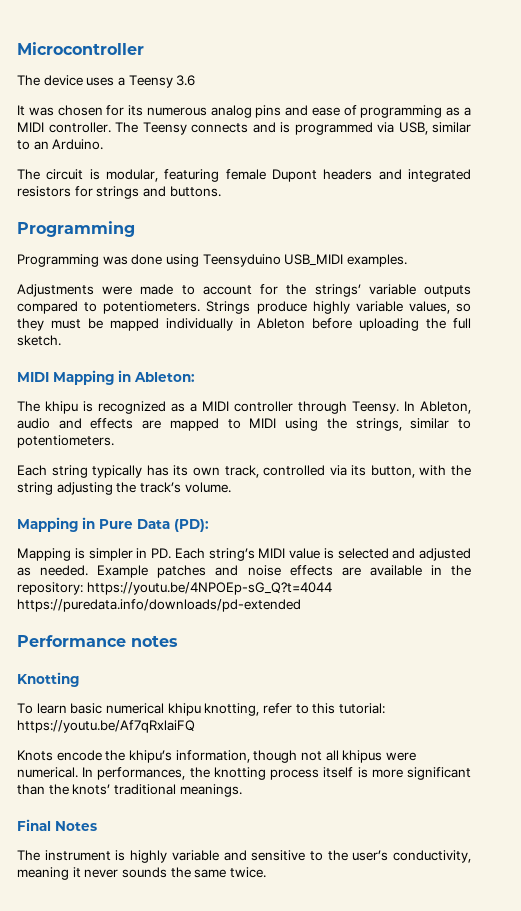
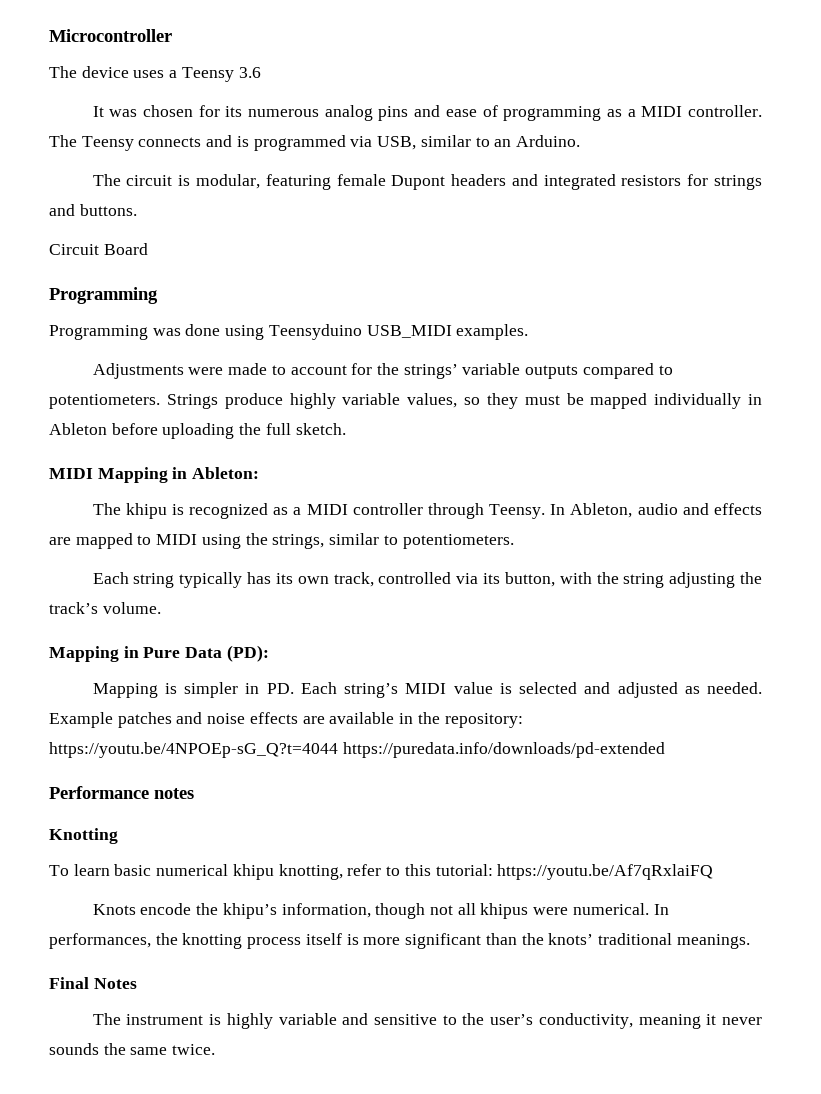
(221, 191) none -> [49,243,148,255] // Circuit Board

